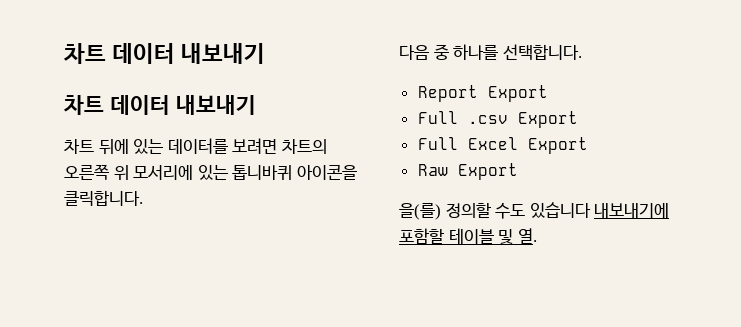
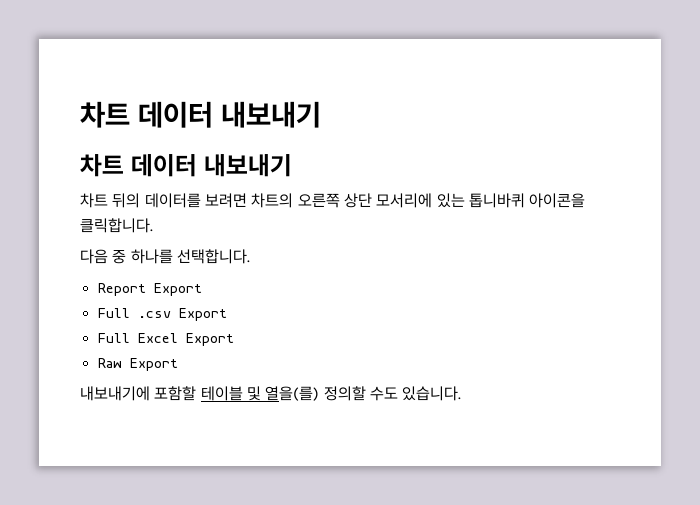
[98,139,164,155] 뒤에 있는 -> [112,193,141,208] 뒤의
[113,165,129,181] 위 -> [343,193,372,208] 상단
[399,202,670,220] [399,228,537,244] 을(를) 정의할 수도 있습니다 내보내기에 포함할 테이블 및 열. -> [80,386,462,401] 내보내기에 포함할 테이블 및 열을(를) 정의할 수도 있습니다.

